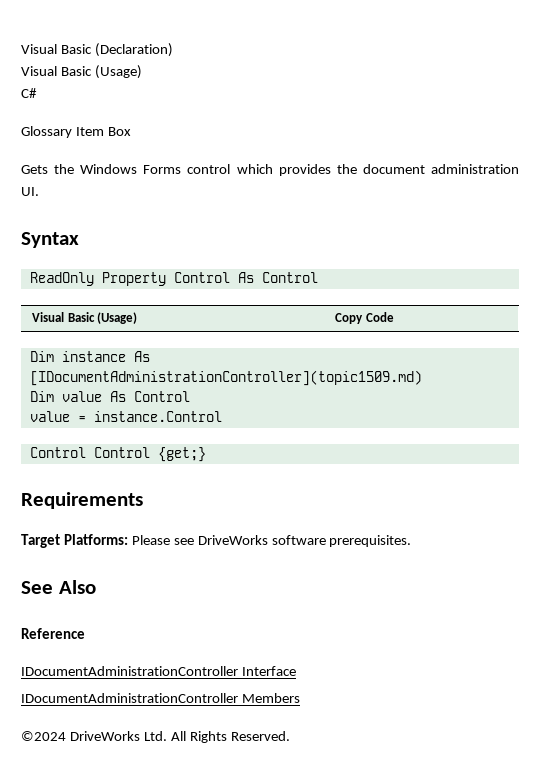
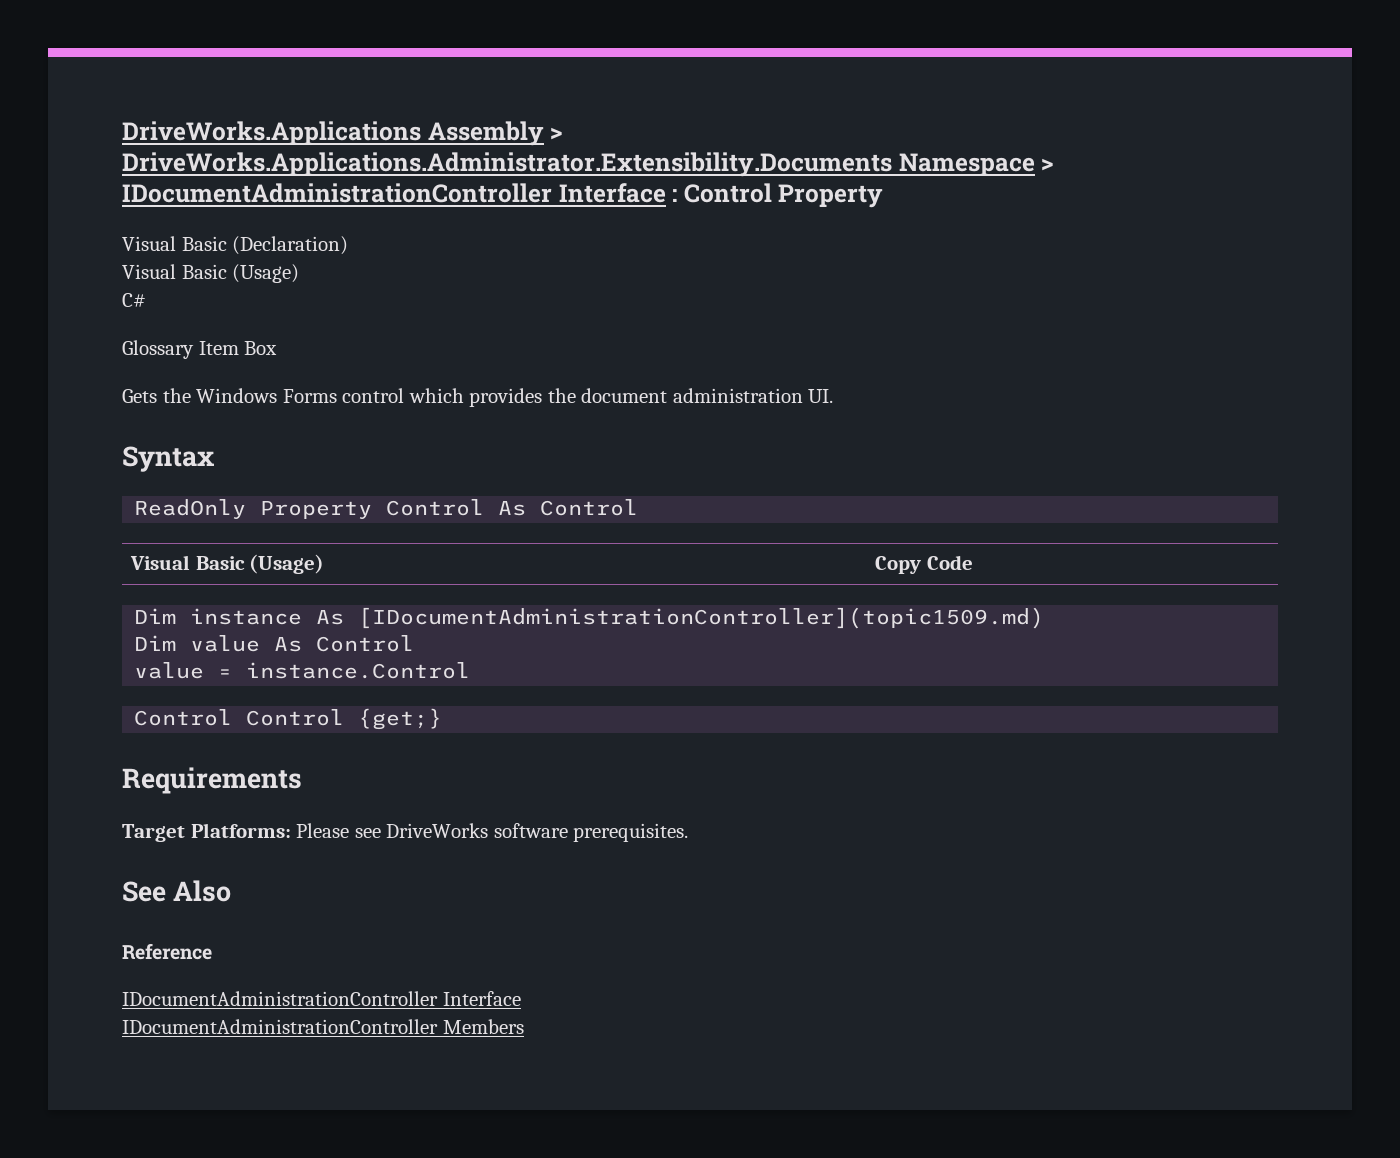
(21, 49) none -> [122,121,563,146] [122,152,1054,177] [122,183,884,208] DriveWorks.Applications Assembly > DriveWorks.Applications.Administrator.Extensibility.Documents Namespace > IDocumentAdministrationController Interface : Control Property //
[21,731,290,743] // ©2024 DriveWorks Ltd. All Rights Reserved. -> (524, 1026) none

